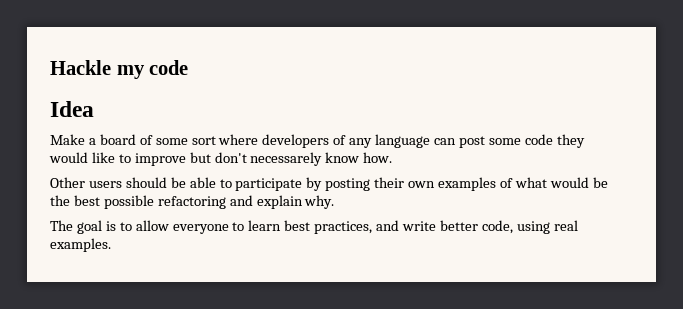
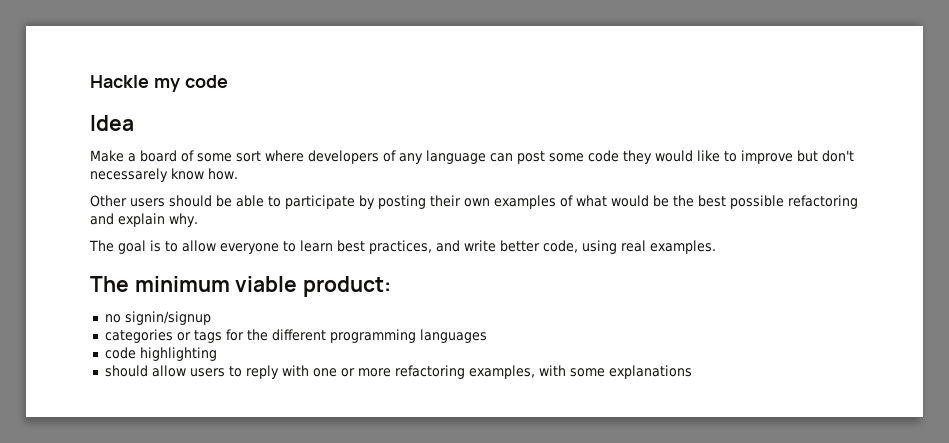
(111, 245) none -> [90,276,392,297] [104,311,211,325] [104,329,487,343] [104,347,217,361] [104,365,692,379] // The minimum viable product: // no signin/signup // categories or tags for the different programming languages // code highlighting // should allow users to reply with one or more refactoring examples, with some explanations

